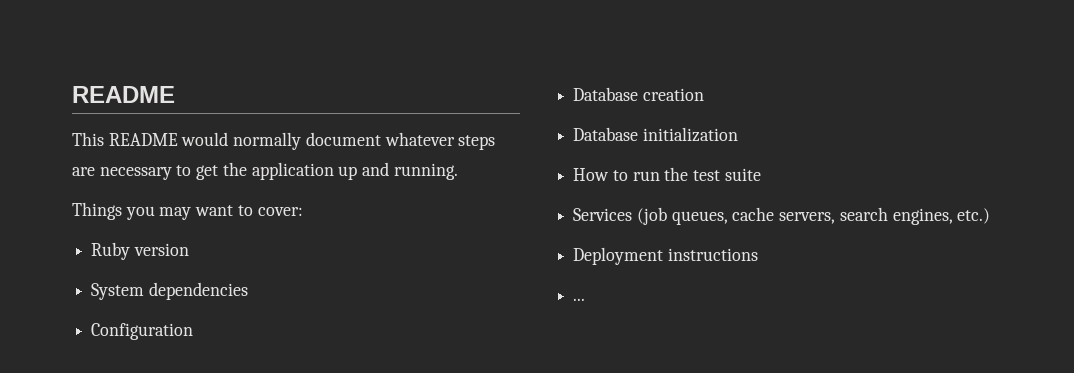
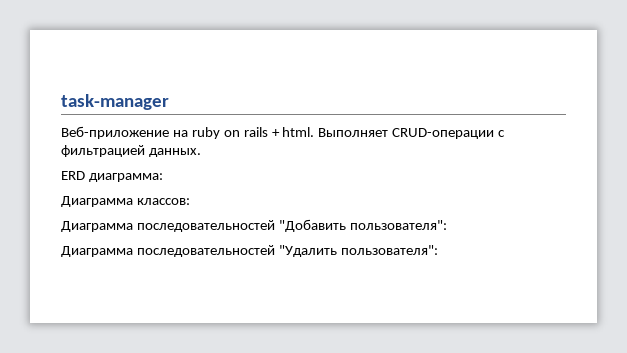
[72,86,175,103] [72,132,496,150] [72,162,458,180] [72,202,303,220] [91,242,189,260] [91,282,248,300] [91,323,194,340] [573,87,704,101] [573,127,738,142] [573,167,761,181] [573,207,991,225] [573,247,758,265] [573,298,586,301] README // This README would normally document whatever steps are necessary to get the application up and running. // Things you may want to cover: // Ruby version // System dependencies // Configuration // Database creation // Database initialization // How to run the test suite // Services (job queues, cache servers, search engines, etc.) // Deployment instructions // ... -> [61,94,169,110] [61,126,506,139] [61,145,201,157] [61,171,163,182] [61,196,190,207] [61,219,447,232] [61,245,438,257] task-manager // Веб-приложение на ruby on rails + html. Выполняет CRUD-операции с фильтрацией данных. // ERD диаграмма: // Диаграмма классов: // Диаграмма последовательностей "Добавить пользователя": // Диаграмма последовательностей "Удалить пользователя":

